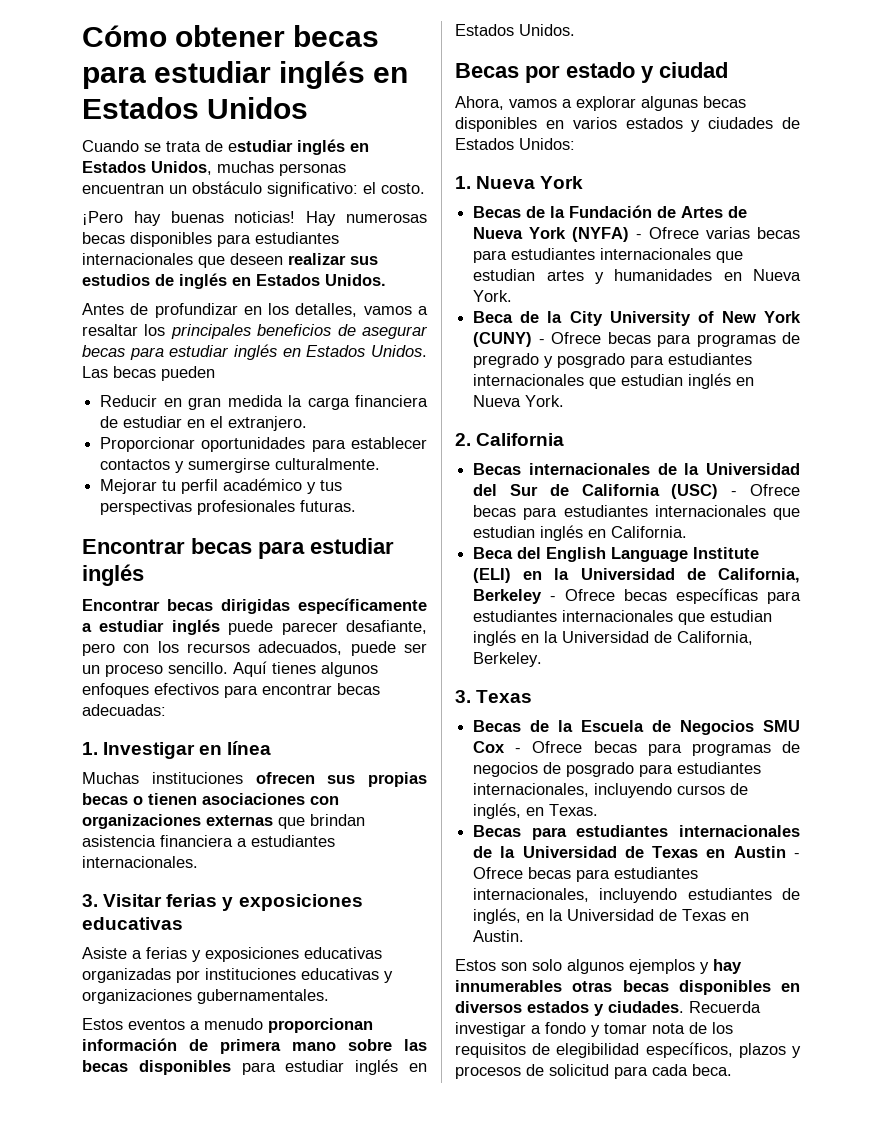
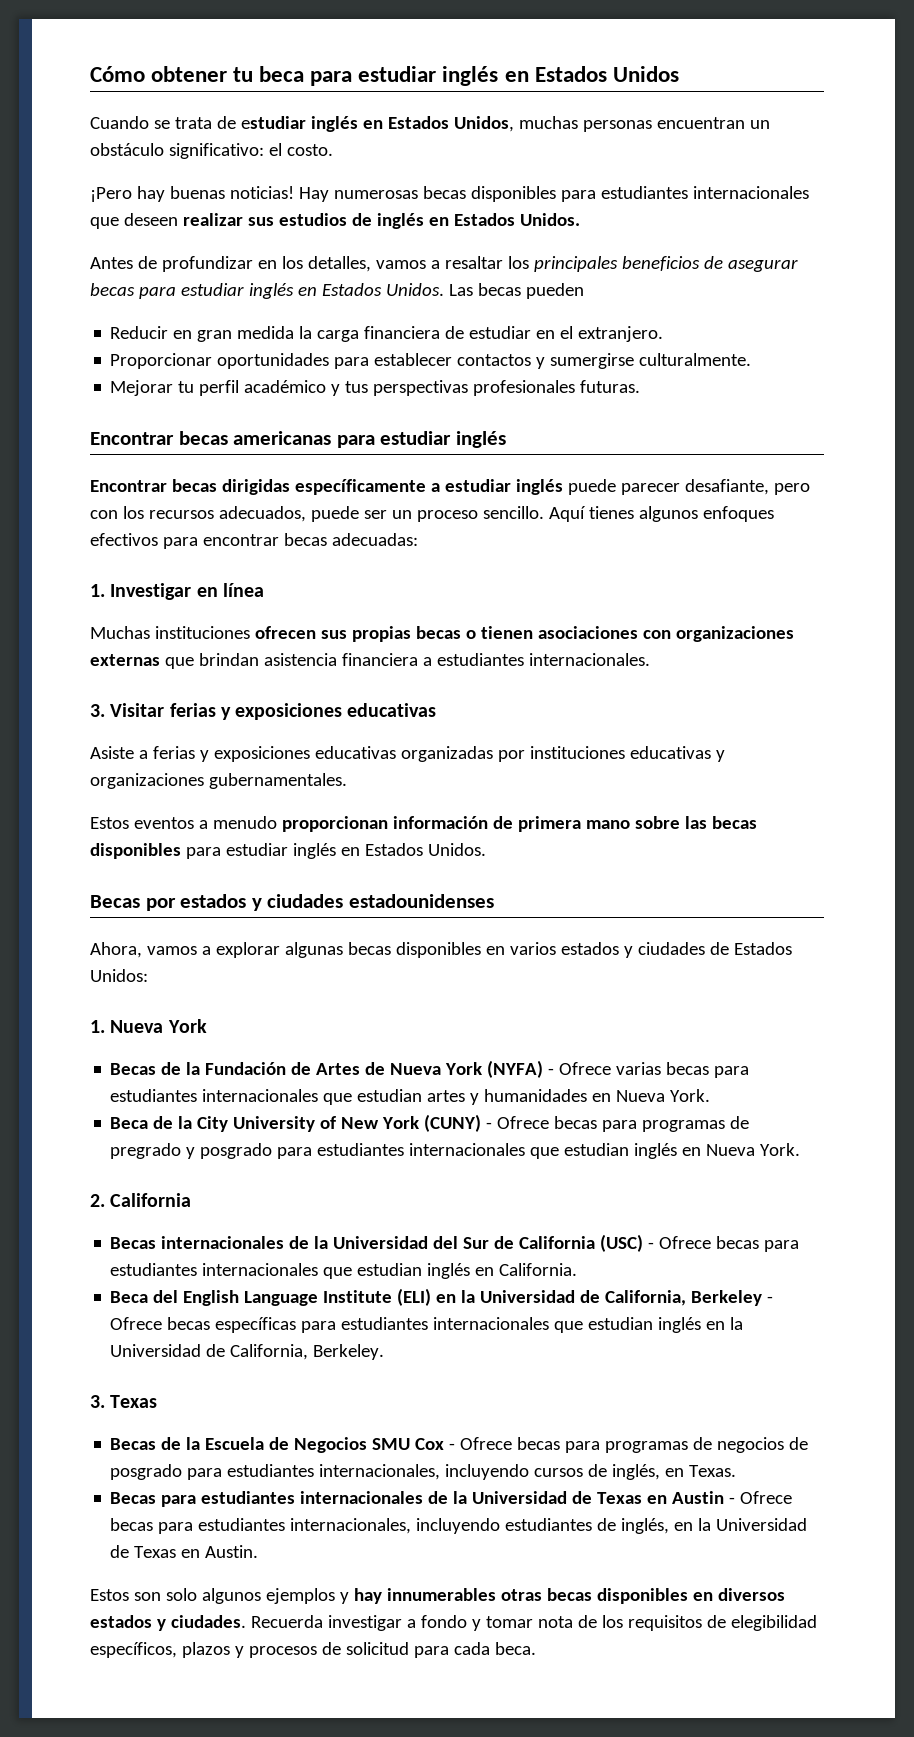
[293,25,380,47] becas -> [233,66,305,82] tu beca
(252, 546) none -> [233,431,332,445] americanas
[566,62,728,83] estado y ciudad -> [180,894,494,911] estados y ciudades estadounidenses

